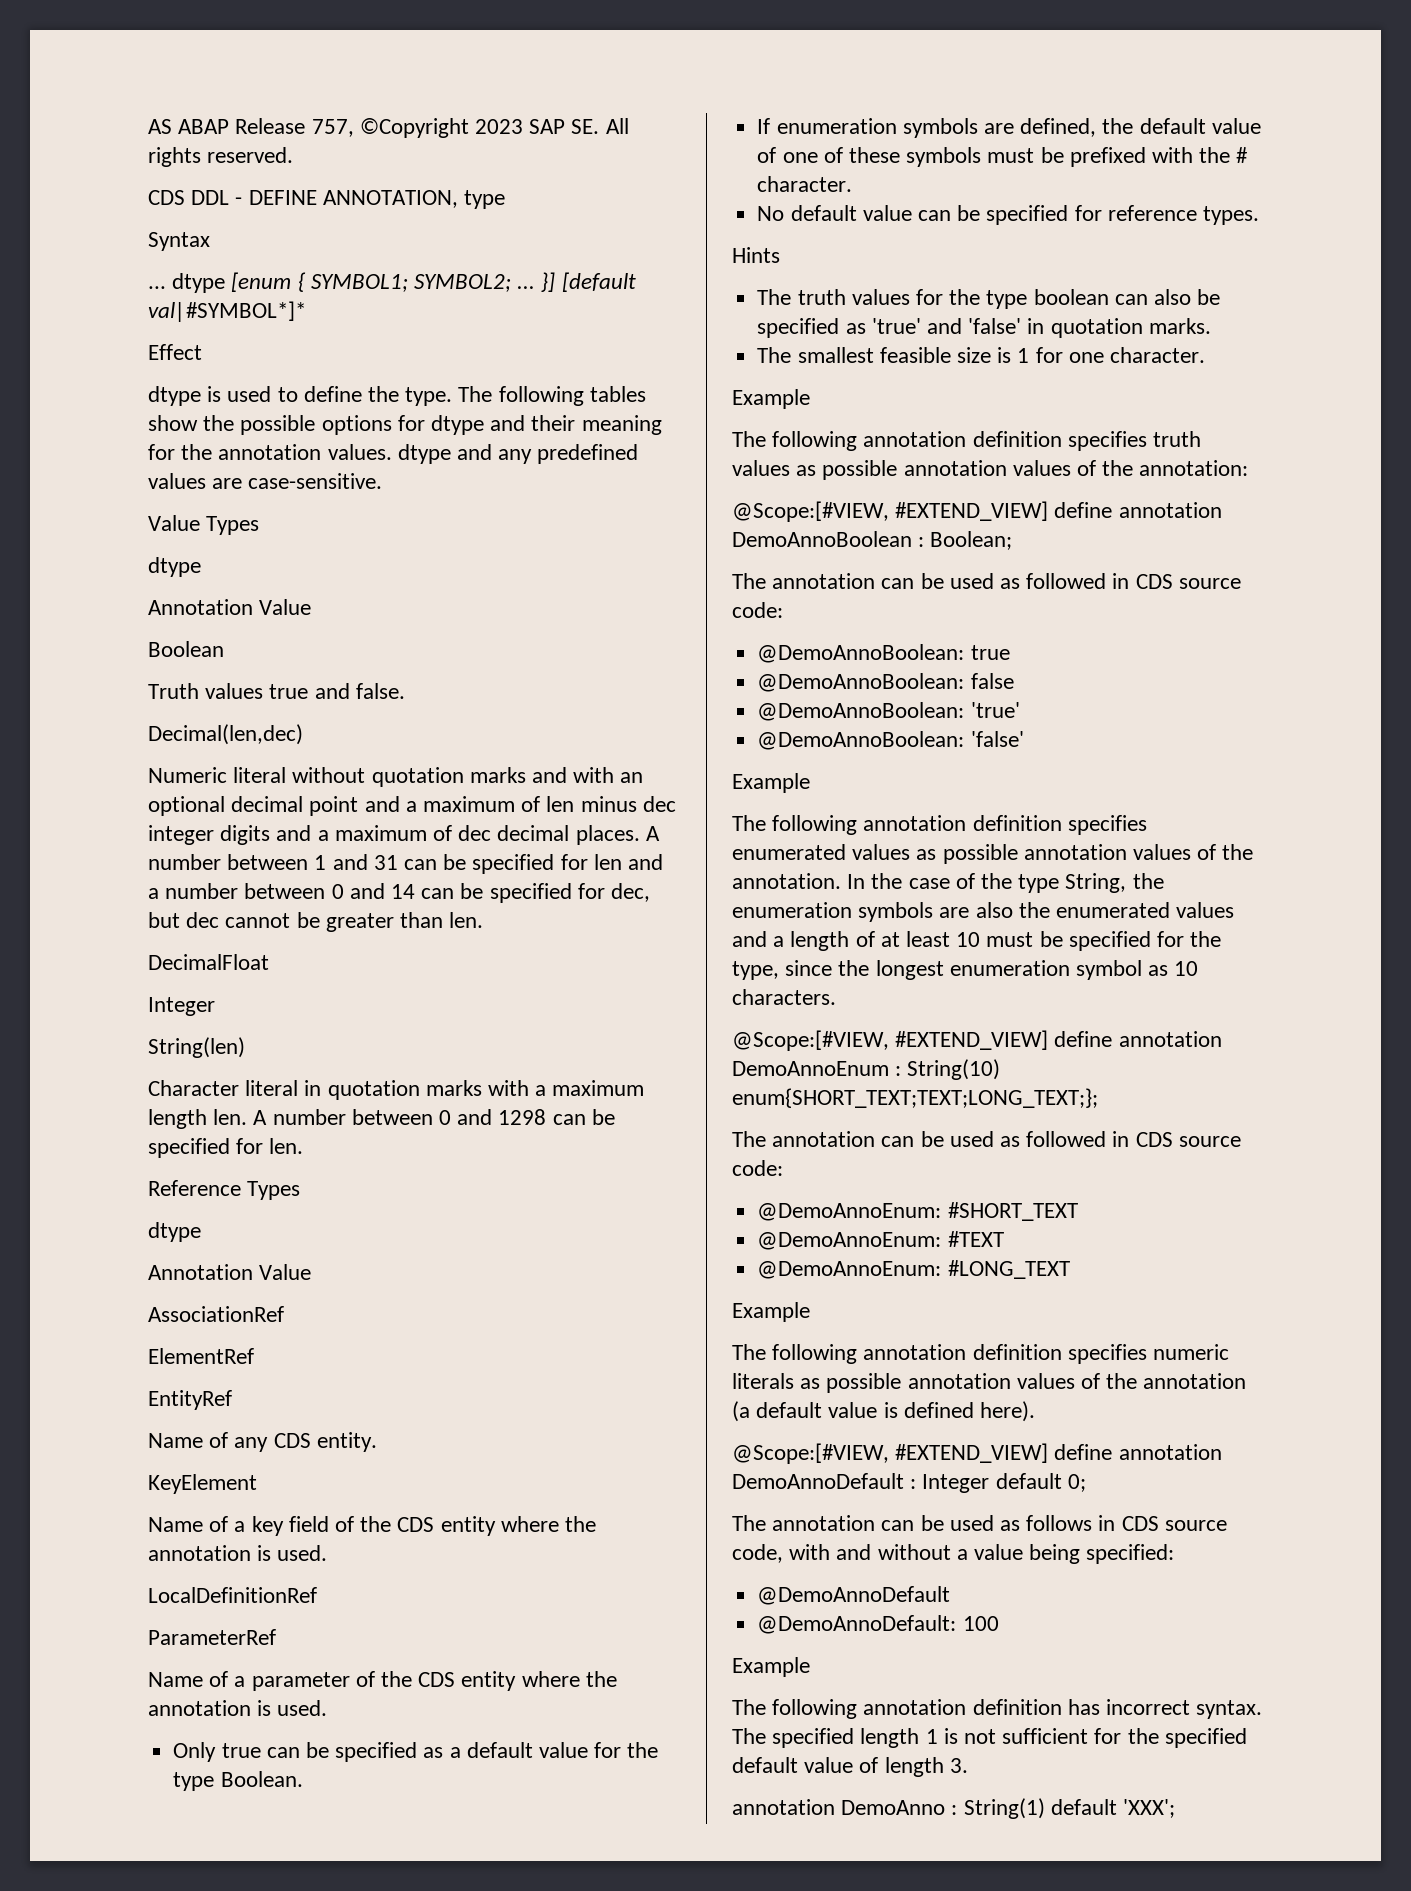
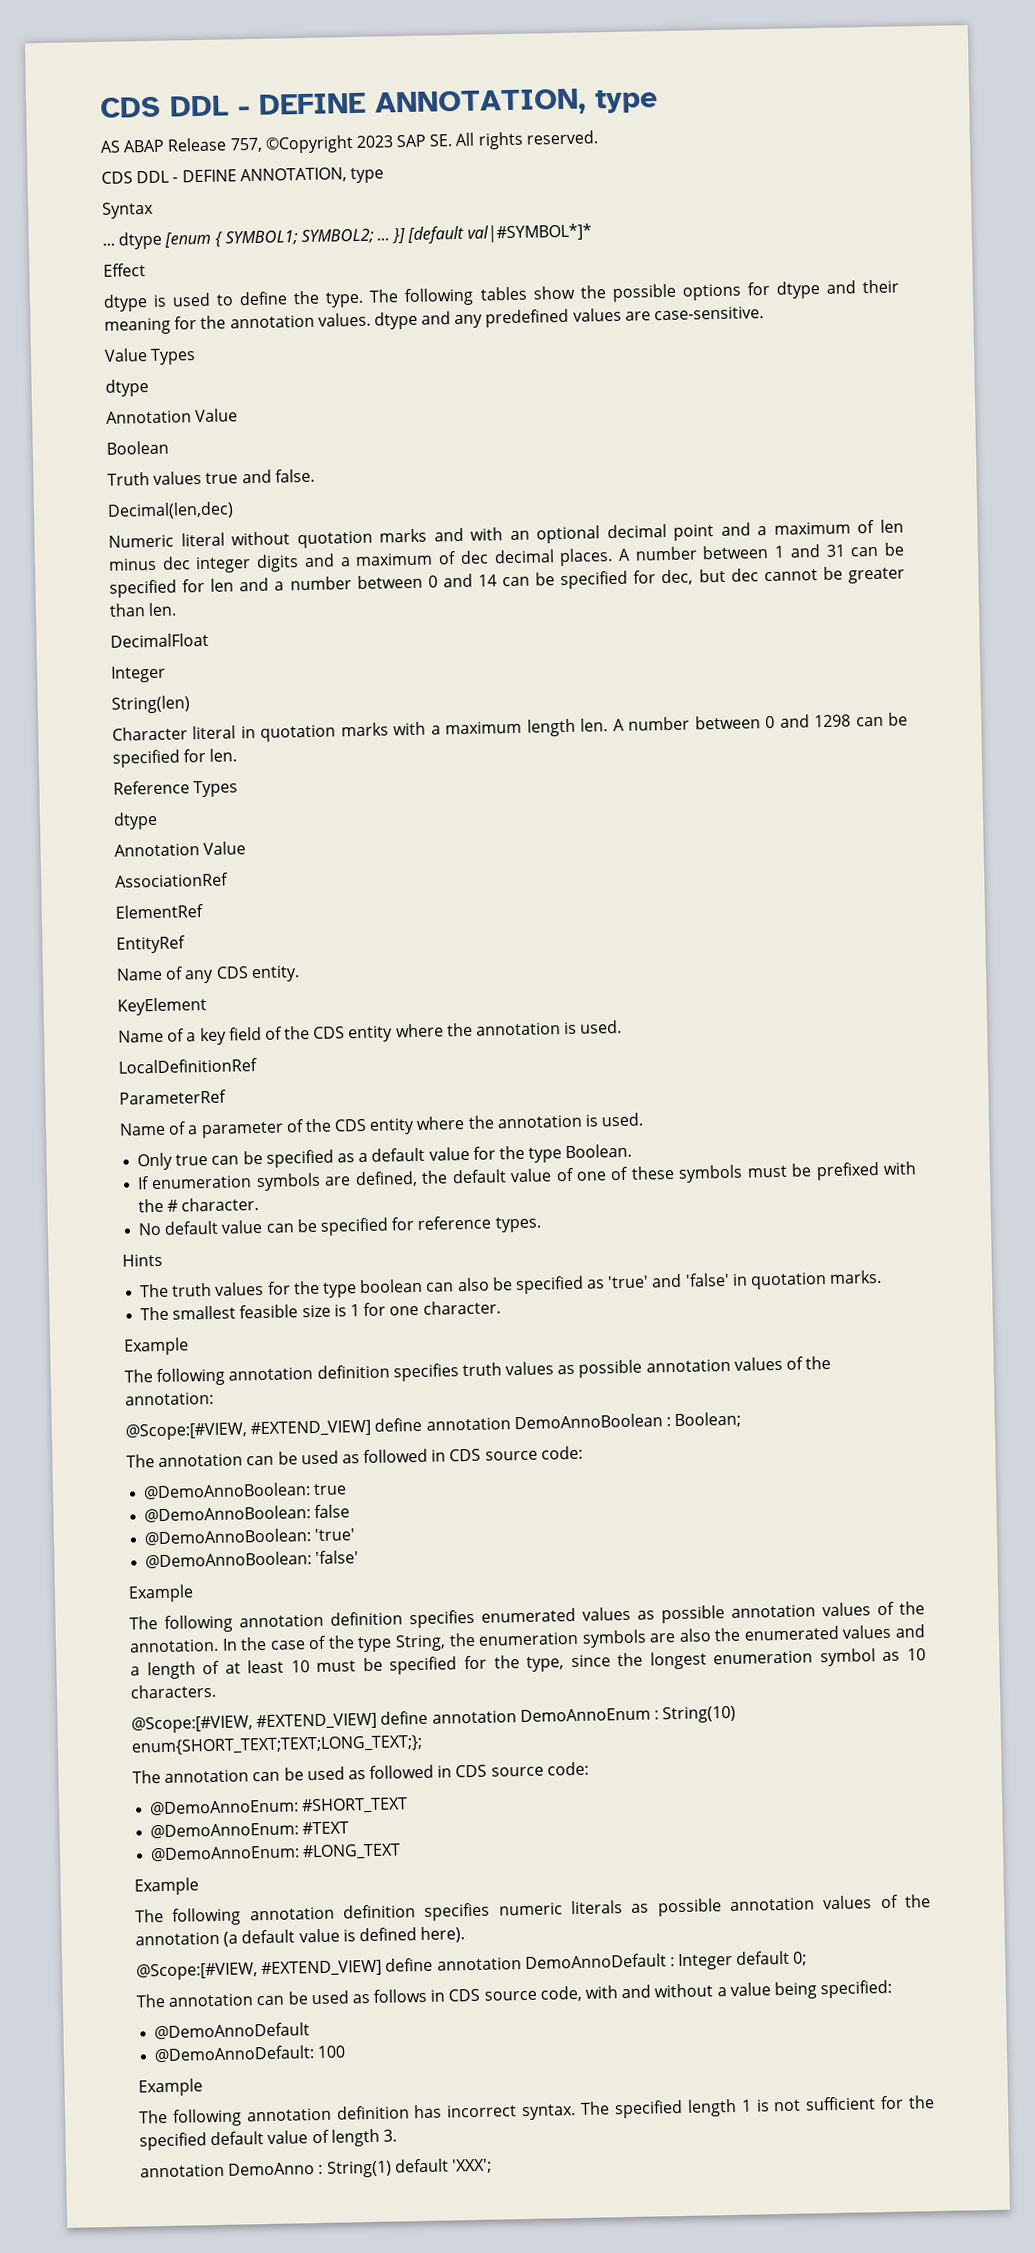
(148, 126) none -> [99,88,658,118] CDS DDL - DEFINE ANNOTATION, type //

